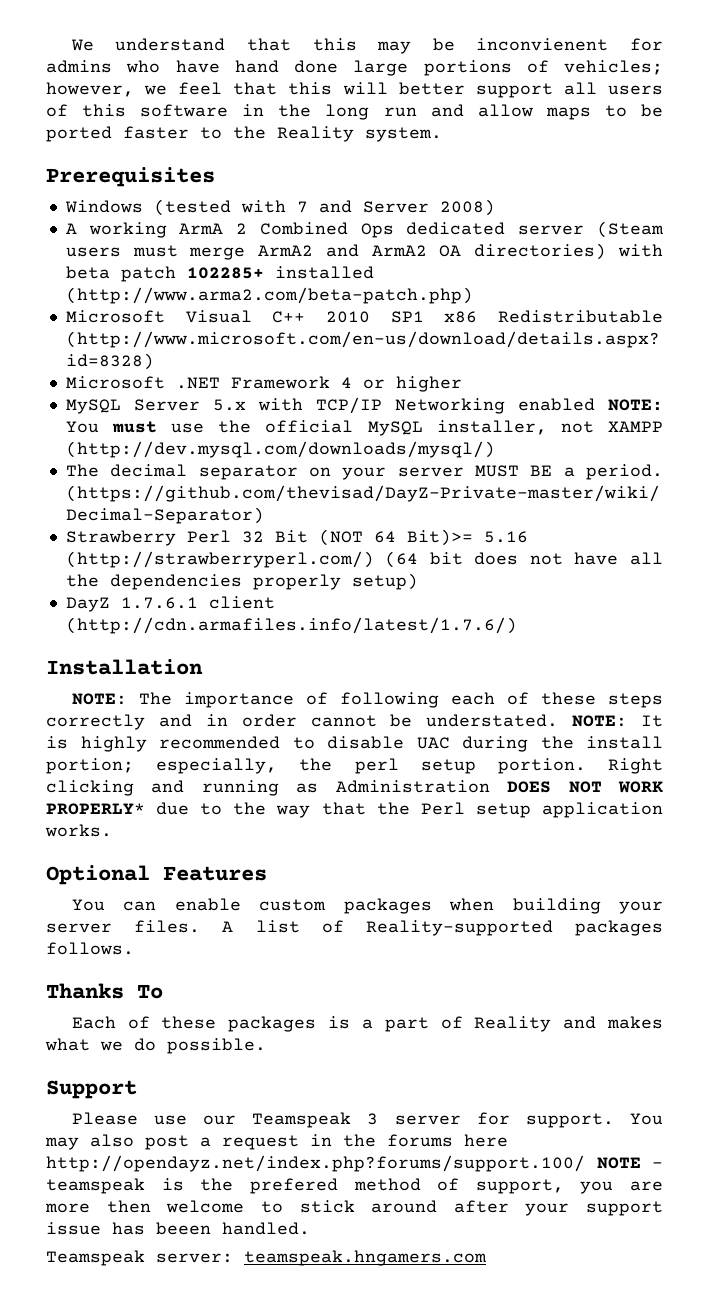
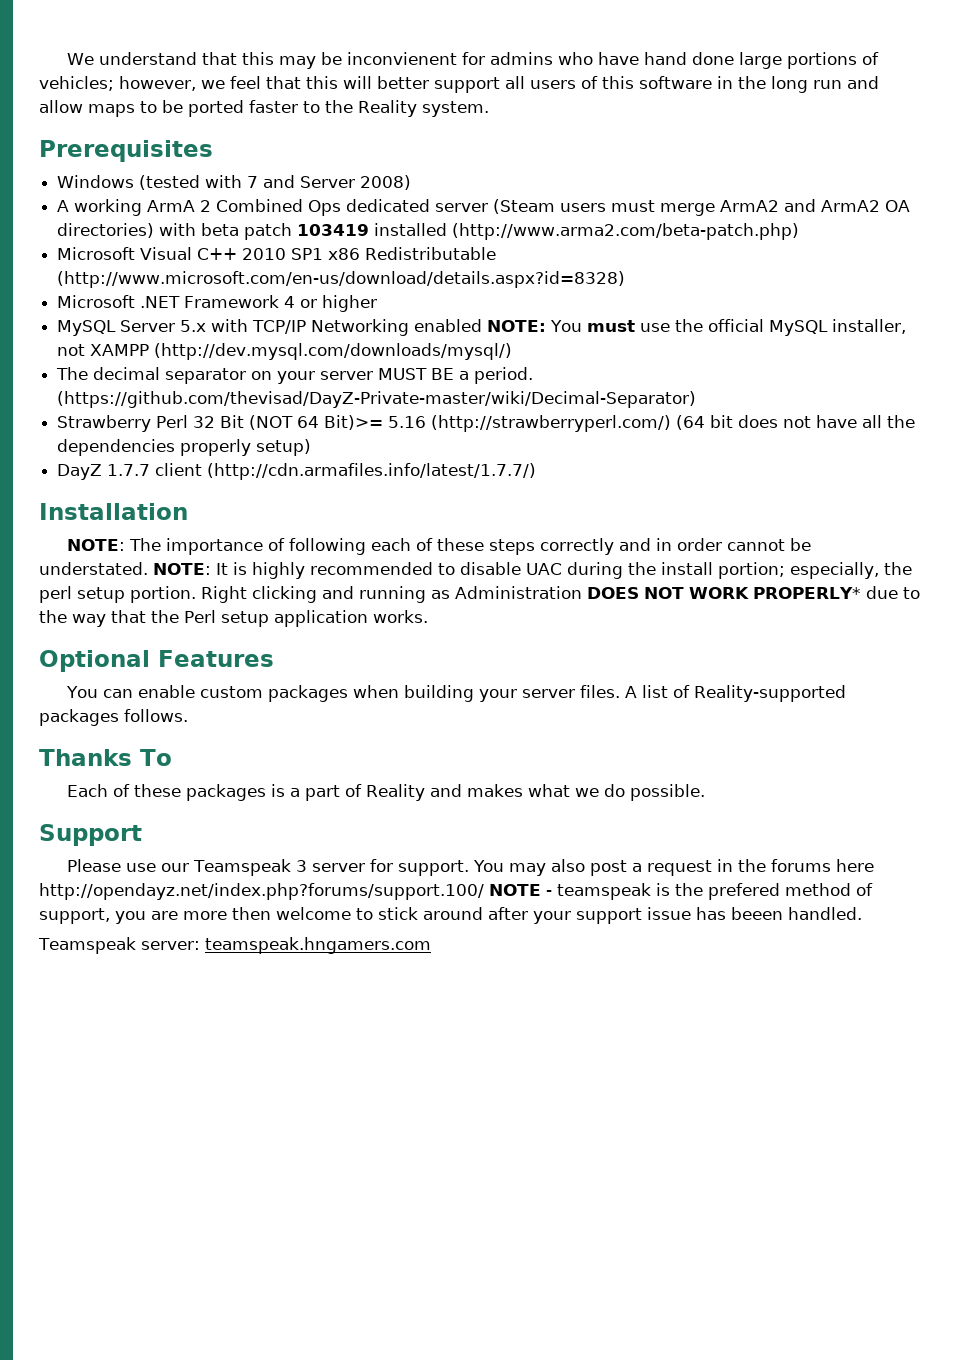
[186,267,264,279] 102285+ -> [297,224,370,236] 103419
[120,596,275,609] [65,617,517,634] 1.7.6.1 client (http://cdn.armafiles.info/latest/1.7.6/) -> [107,463,537,480] 1.7.7 client (http://cdn.armafiles.info/latest/1.7.7/)

